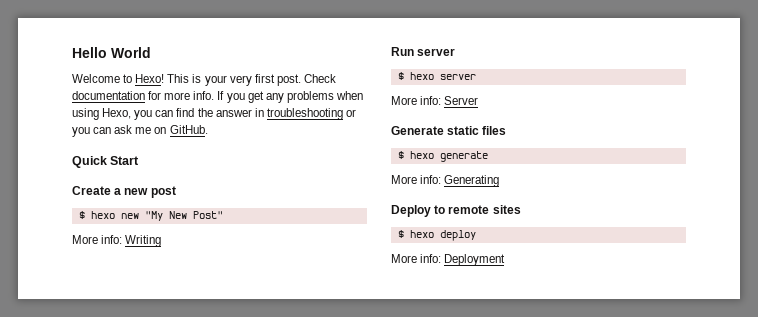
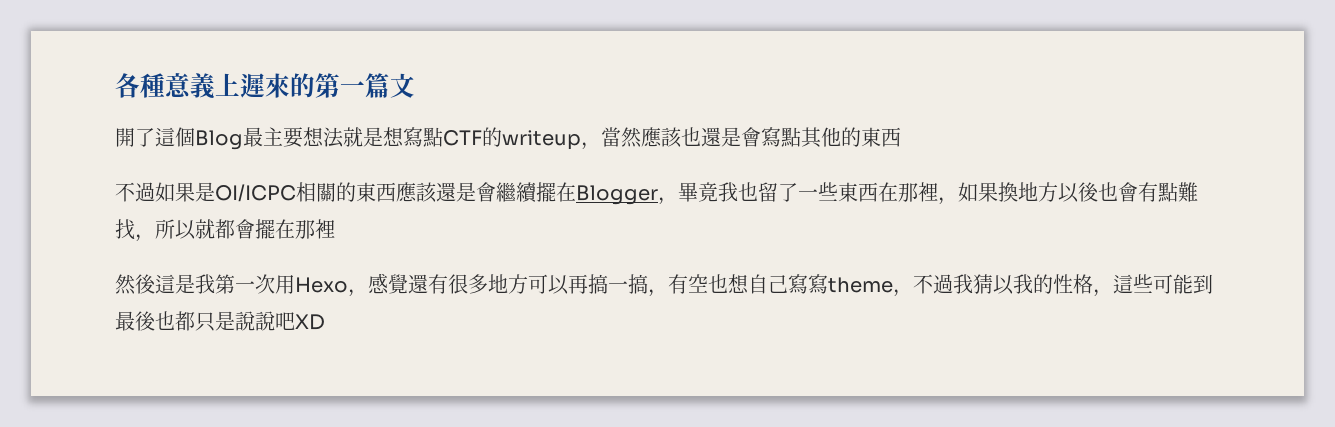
[72,47,151,58] [72,74,336,86] [72,91,363,103] [72,108,356,120] [72,125,208,137] [72,156,140,168] [72,186,176,198] [78,211,223,221] [72,235,162,247] [391,47,456,56] [397,72,476,80] [391,96,479,105] [391,126,507,135] [397,151,488,162] [391,175,500,187] [391,205,521,217] [397,230,476,241] [391,254,506,266] Hello World // Welcome to Hexo! This is your very first post. Check documentation for more info. If you get any problems when using Hexo, you can find the answer in troubleshooting or you can ask me on GitHub. // Quick Start // Create a new post // $ hexo new "My New Post" // More info: Writing // Run server // $ hexo server // More info: Server // Generate static files // $ hexo generate // More info: Generating // Deploy to remote sites // $ hexo deploy // More info: Deployment -> [115,73,415,99] [115,127,901,150] [115,182,1198,205] [115,219,335,242] [115,273,1213,297] [115,311,325,332] 各種意義上遲來的第一篇文 // 開了這個Blog最主要想法就是想寫點CTF的writeup，當然應該也還是會寫點其他的東西 // 不過如果是OI/ICPC相關的東西應該還是會繼續擺在Blogger，畢竟我也留了一些東西在那裡，如果換地方以後也會有點難找，所以就都會擺在那裡 // 然後這是我第一次用Hexo，感覺還有很多地方可以再搞一搞，有空也想自己寫寫theme，不過我猜以我的性格，這些可能到最後也都只是說說吧XD

